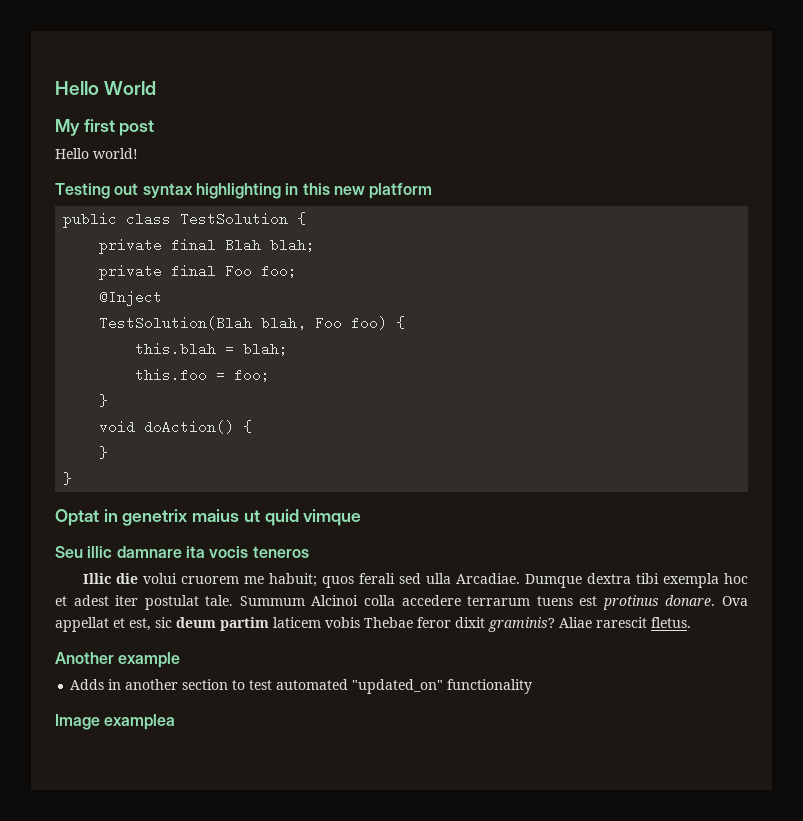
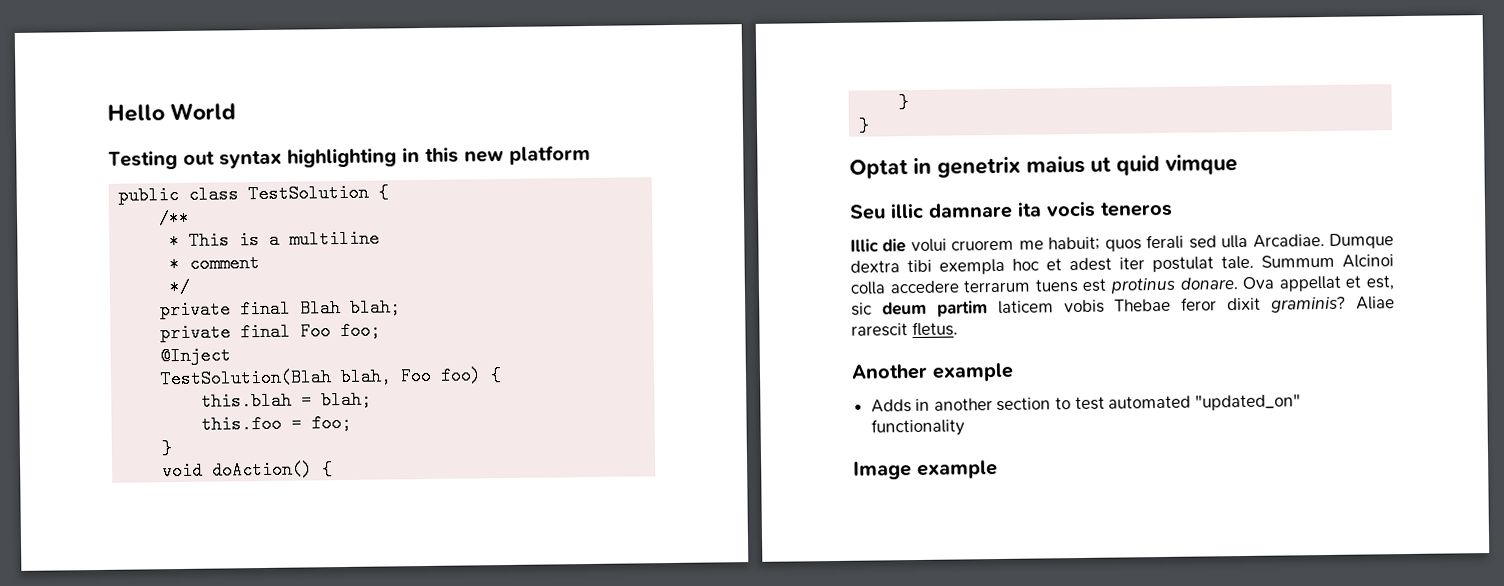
[55,119,155,136] [55,148,138,159] // My first post // Hello world! -> (237, 111) none
(307, 218) none -> [158,208,191,228] [169,229,381,251] [169,254,261,274] [169,277,191,297] // /** // * This is a multiline // * comment // */
[104,714,176,730] examplea -> [917,460,998,479] example

